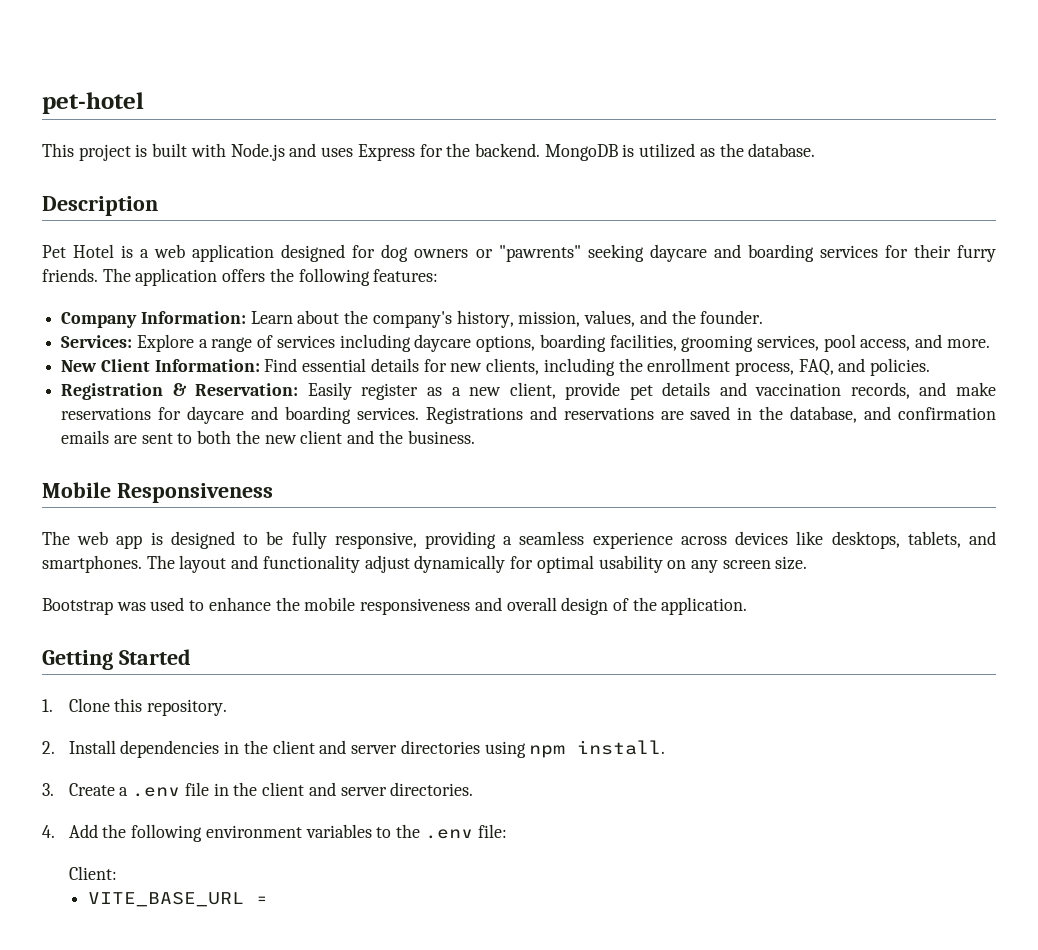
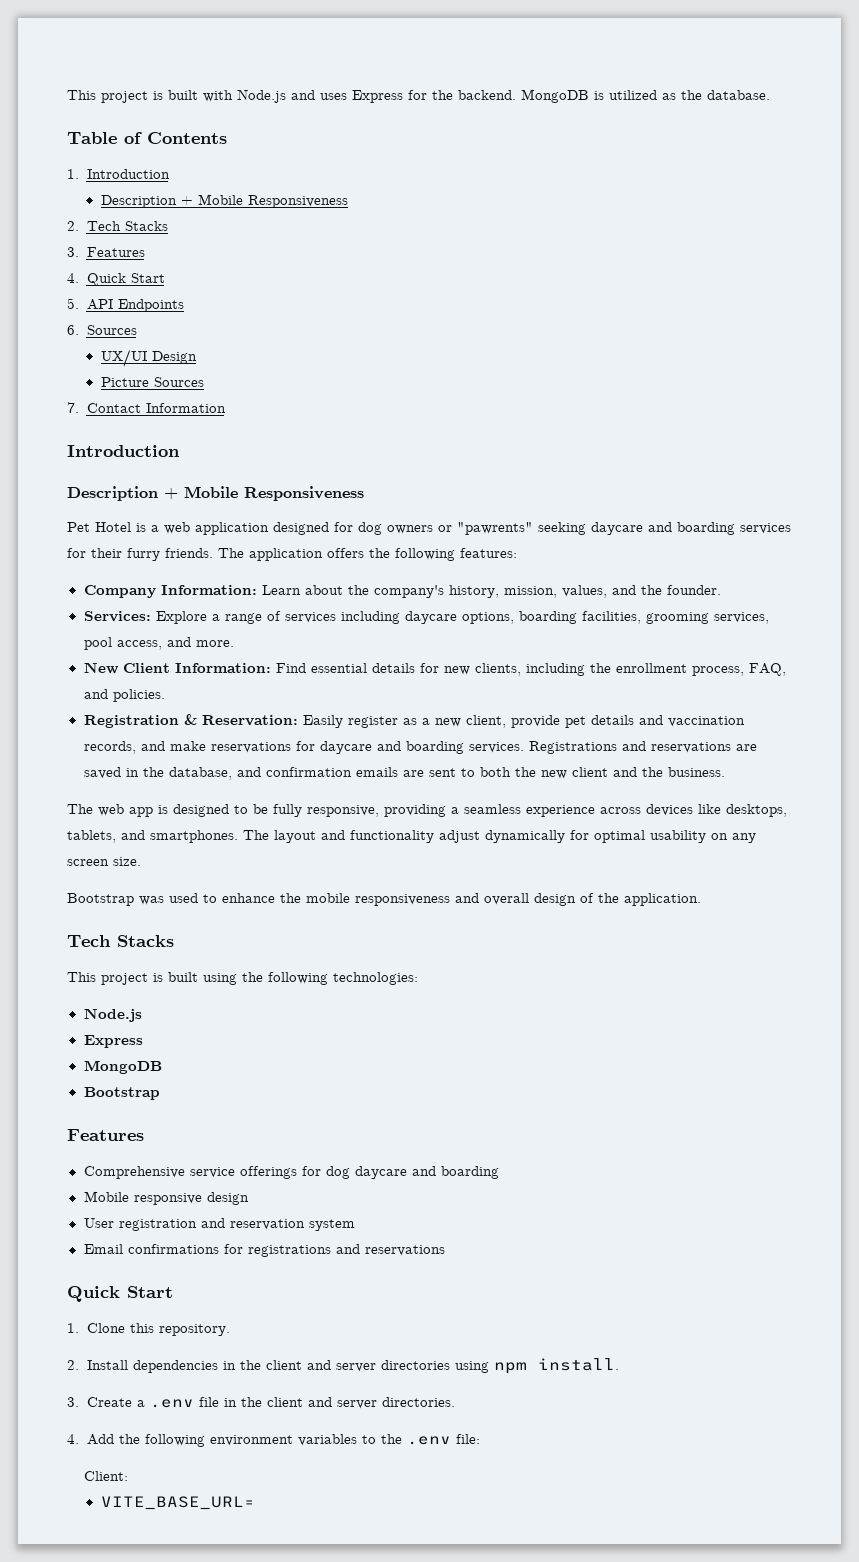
[42,92,144,114] pet-hotel // -> (67, 95) none
[42,196,158,216] Description -> [67,132,227,144] [67,169,170,179] [100,194,348,208] [67,221,168,231] [67,247,145,257] [67,273,165,286] [67,298,184,312] [67,325,137,335] [100,349,197,367] [100,377,204,387] [67,402,226,413] [67,445,180,457] [67,486,364,501] Table of Contents // 1. Introduction // Description + Mobile Responsiveness // 2. Tech Stacks // 3. Features // 4. Quick Start // 5. API Endpoints // 6. Sources // UX/UI Design // Picture Sources // 7. Contact Information // Introduction // Description + Mobile Responsiveness
[42,482,273,503] // Mobile Responsiveness -> (725, 772) none
[42,649,191,670] Getting Started -> [67,935,174,947] [67,972,418,985] [83,1008,142,1022] [83,1035,143,1048] [83,1060,162,1074] [83,1087,160,1100] [67,1129,144,1141] [83,1166,499,1179] [83,1191,249,1205] [83,1218,355,1231] [83,1244,445,1257] [67,1286,173,1302] Tech Stacks // This project is built using the following technologies: // Node.js // Express // MongoDB // Bootstrap // Features // Comprehensive service offerings for dog daycare and boarding // Mobile responsive design // User registration and reservation system // Email confirmations for registrations and reservations // Quick Start
[87,892,268,907] VITE_BASE_URL = -> [100,1496,255,1510] VITE_BASE_URL=

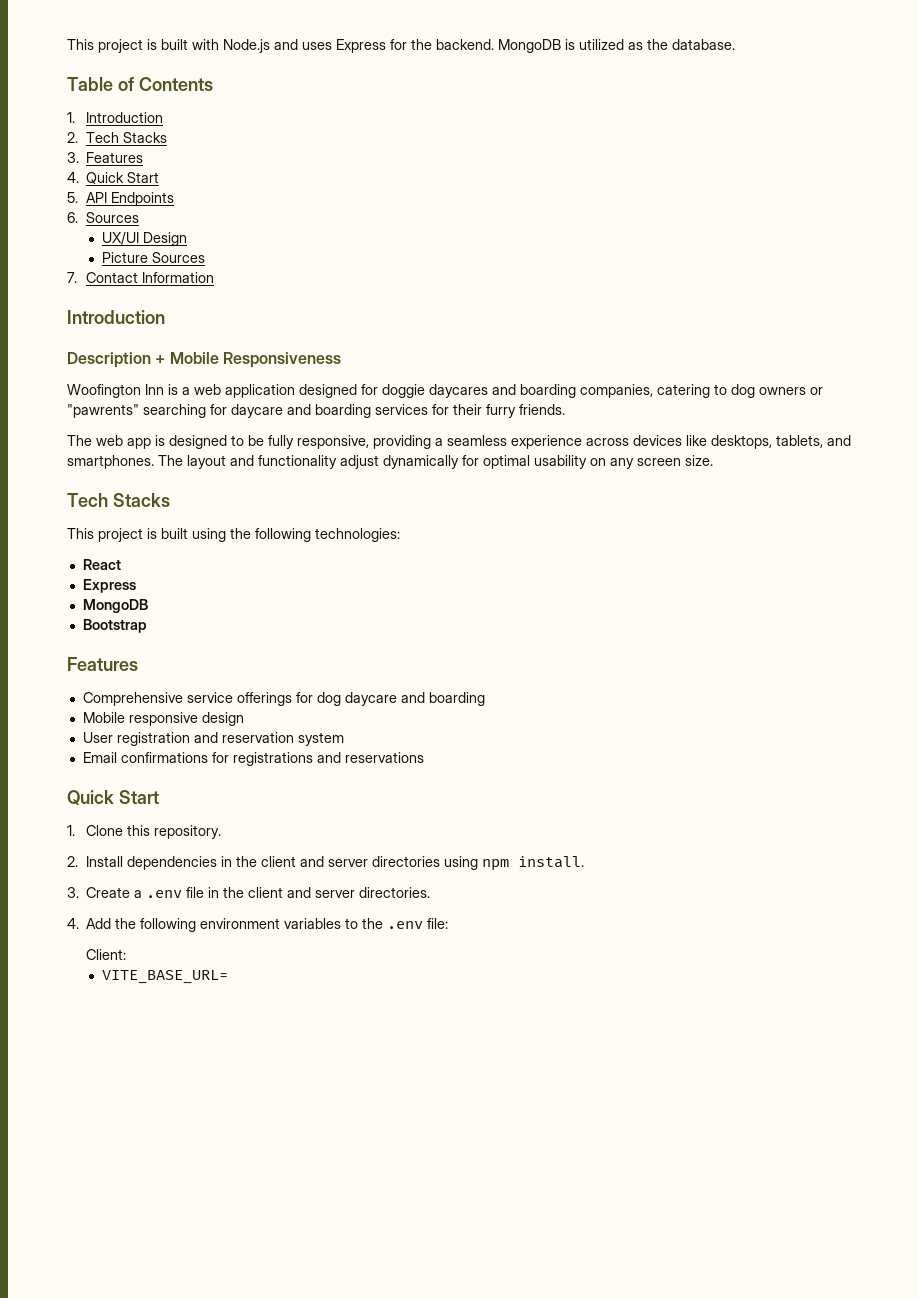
[100,194,348,208] // Description + Mobile Responsiveness -> (163, 117) none
[67,522,131,532] Pet Hotel -> [67,384,164,398] Woofington Inn
(353, 527) none -> [382,384,727,398] doggie daycares and boarding companies, catering to
[538,522,586,535] seeking -> [143,404,227,418] searching for
[218,548,517,561] [83,585,721,598] [83,611,769,624] [83,637,234,650] [83,662,786,676] [83,689,165,702] [83,714,745,728] [83,741,757,754] [83,767,725,780] The application offers the following features: // Company Information: Learn about the company's history, mission, values, and the founder. // Services: Explore a range of services including daycare options, boarding facilities, grooming services, pool access, and more. // New Client Information: Find essential details for new clients, including the enrollment process, FAQ, and policies. // Registration & Reservation: Easily register as a new client, provide pet details and vaccination records, and make reservations for daycare and boarding services. Registrations and reservations are saved in the database, and confirmation emails are sent to both the new client and the business. -> (565, 409) none
[67,893,701,906] // Bootstrap was used to enhance the mobile responsiveness and overall design of the application. -> (713, 460) none
[83,1008,142,1022] Node.js -> [82,559,121,570] React

